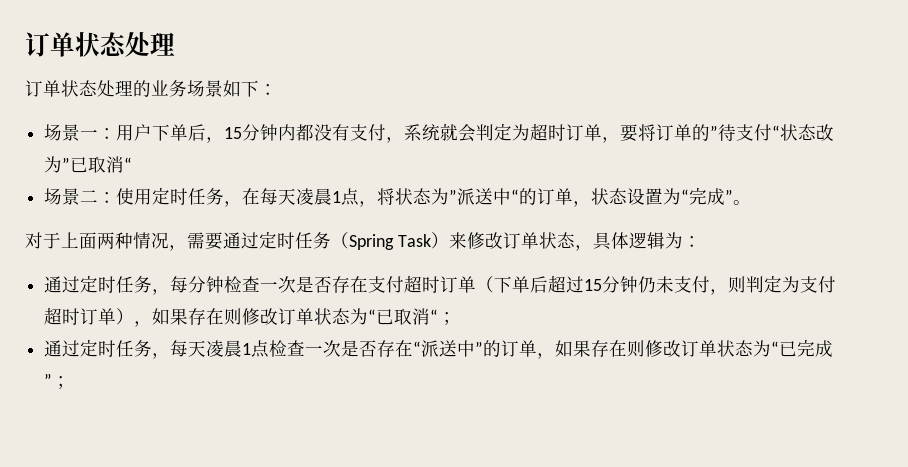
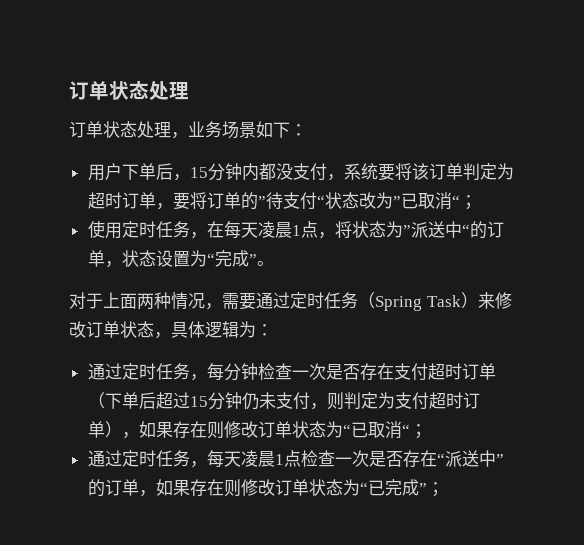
[133,80,151,97] 的 -> [171,132,188,139] ，
[44,124,117,141] 场景一： -> (307, 130) none
[332,124,351,141] 有 -> (293, 171) none
[440,123,477,142] 就会 -> [377,163,463,181] 要将该订单
[44,188,117,205] // 场景二： -> [459,195,477,210] ； //

